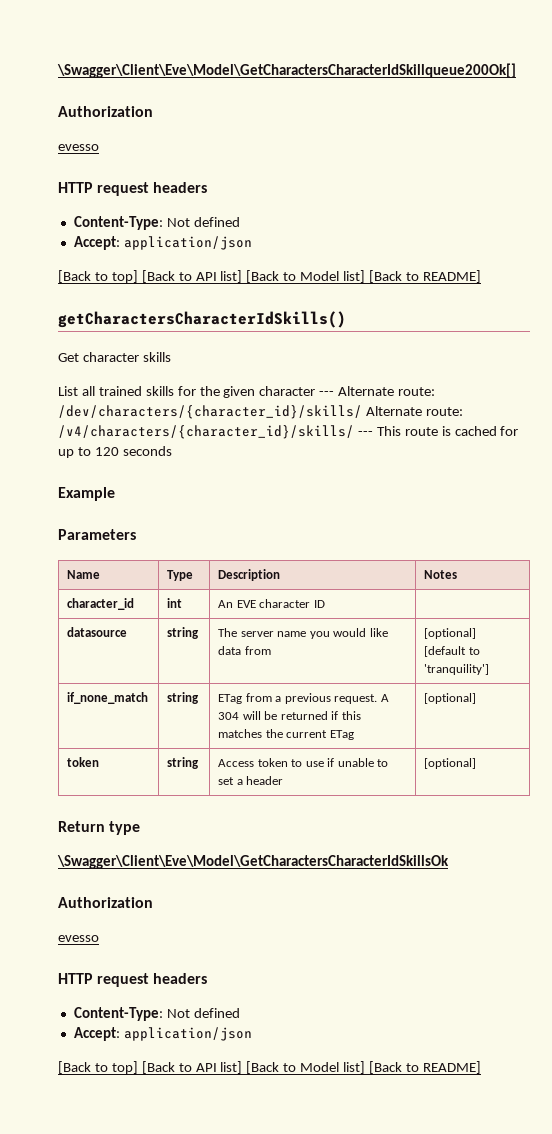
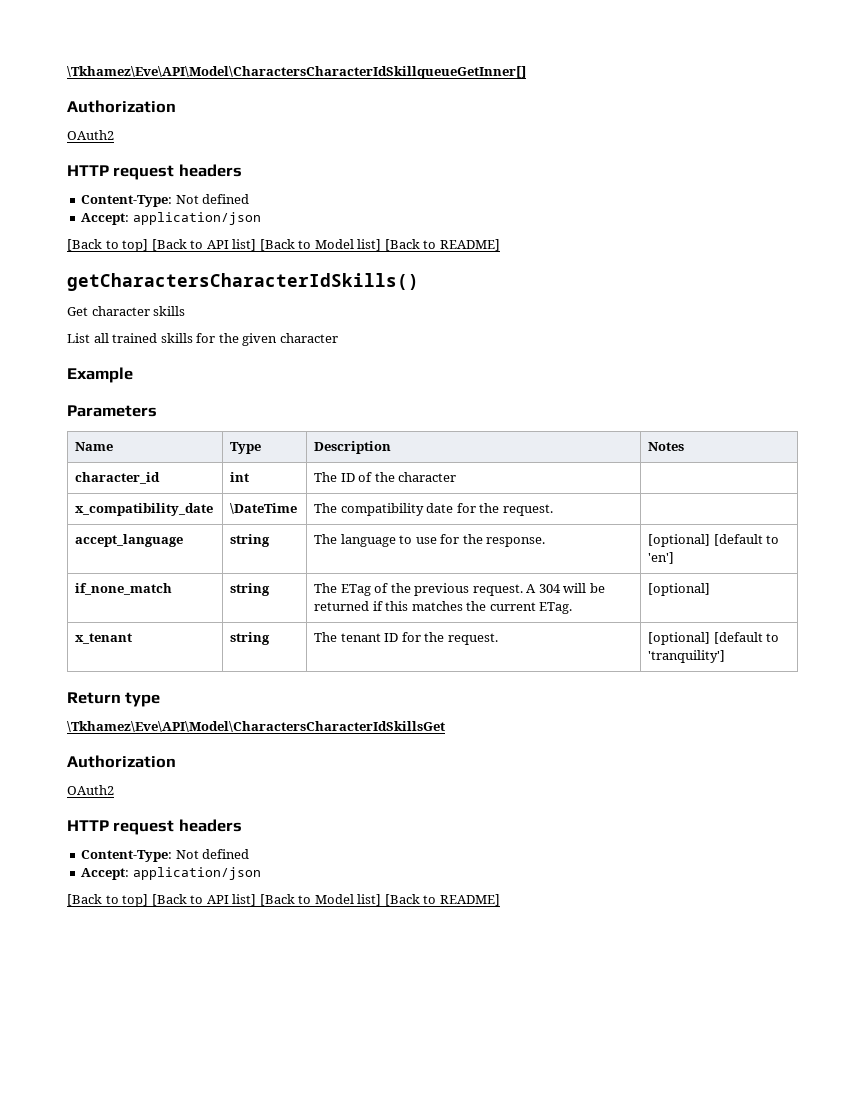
[57,63,516,78] [58,106,153,117] [58,144,99,151] \Swagger\Client\Eve\Model\GetCharactersCharacterIdSkillqueue200Ok[] // Authorization // evesso -> [67,66,526,79] [67,100,176,113] [67,130,114,140] \Tkhamez\Eve\API\Model\CharactersCharacterIdSkillqueueGetInner[] // Authorization // OAuth2
[319,386,436,396] [58,405,463,419] [58,425,519,439] [58,446,172,458] --- Alternate route: /dev/characters/{character_id}/skills/ Alternate route: /v4/characters/{character_id}/skills/ --- This route is cached for up to 120 seconds -> (338, 338) none
[218,599,325,608] [67,627,128,637] [167,627,200,639] [218,628,388,639] [218,646,271,655] [424,628,477,639] [424,646,480,657] [424,664,490,675] An EVE character ID | // datasource | string | The server name you would like data from | [optional] [default to 'tranquility'] -> [314,472,457,482] [75,503,214,516] [230,503,298,514] [314,503,553,516] [75,534,184,547] [230,534,271,547] [314,534,546,547] [648,534,780,547] [648,552,675,564] The ID of the character | // x_compatibility_date | \DateTime | The compatibility date for the request. | // accept_language | string | The language to use for the response. | [optional] [default to 'en']
[218,693,282,704] ETag from a -> [314,583,411,596] The ETag of the
[329,730,354,740] [424,693,477,704] [67,757,100,767] [167,757,200,769] [218,758,389,767] [218,776,284,785] [424,758,477,769] ETag | [optional] // token | string | Access token to use if unable to set a header | [optional] -> [539,602,573,614] [648,583,711,596] [75,633,133,644] [230,632,271,645] [314,632,498,645] [648,632,780,645] [648,650,726,663] ETag. | [optional] // x_tenant | string | The tenant ID for the request. | [optional] [default to 'tranquility']
[57,855,449,869] [58,897,153,908] [58,935,99,942] \Swagger\Client\Eve\Model\GetCharactersCharacterIdSkillsOk // Authorization // evesso -> [67,721,445,732] [67,755,176,768] [67,785,114,795] \Tkhamez\Eve\API\Model\CharactersCharacterIdSkillsGet // Authorization // OAuth2

